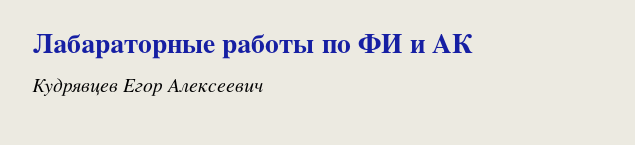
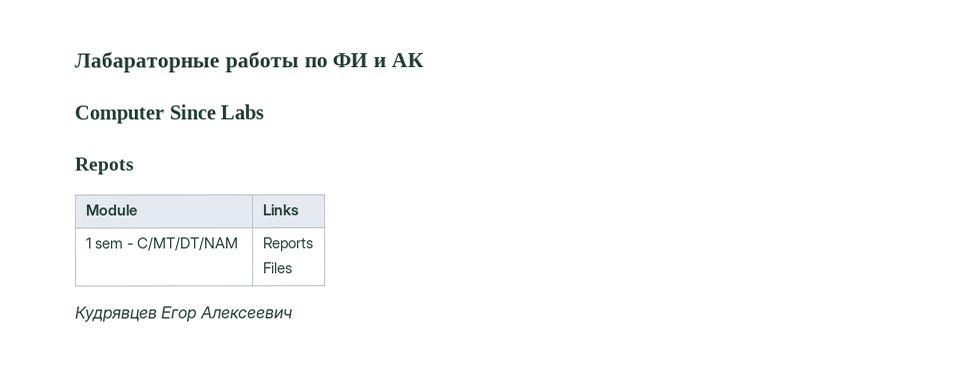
(474, 43) none -> [74,104,265,124] [74,157,134,175] [85,204,138,216] [262,204,300,216] [85,236,239,251] [262,237,314,252] [262,262,293,274] // Computer Since Labs // Repots // Module | Links // 1 sem - C/MT/DT/NAM | Reports // Files

